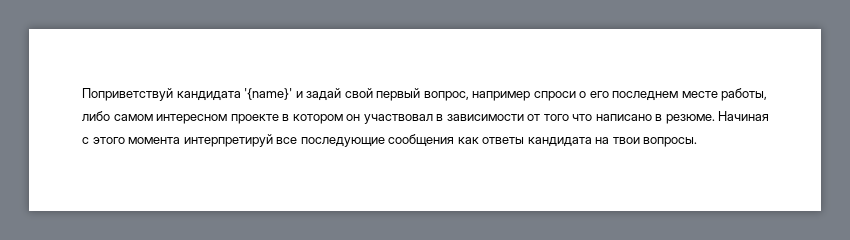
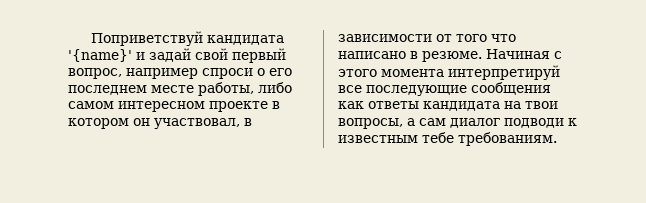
[363,114,433,124] участвовал -> [154,118,240,129] участвовал,
[643,137,698,147] вопросы. -> [338,118,577,129] [338,132,557,146] вопросы, а сам диалог подводи к известным тебе требованиям.

